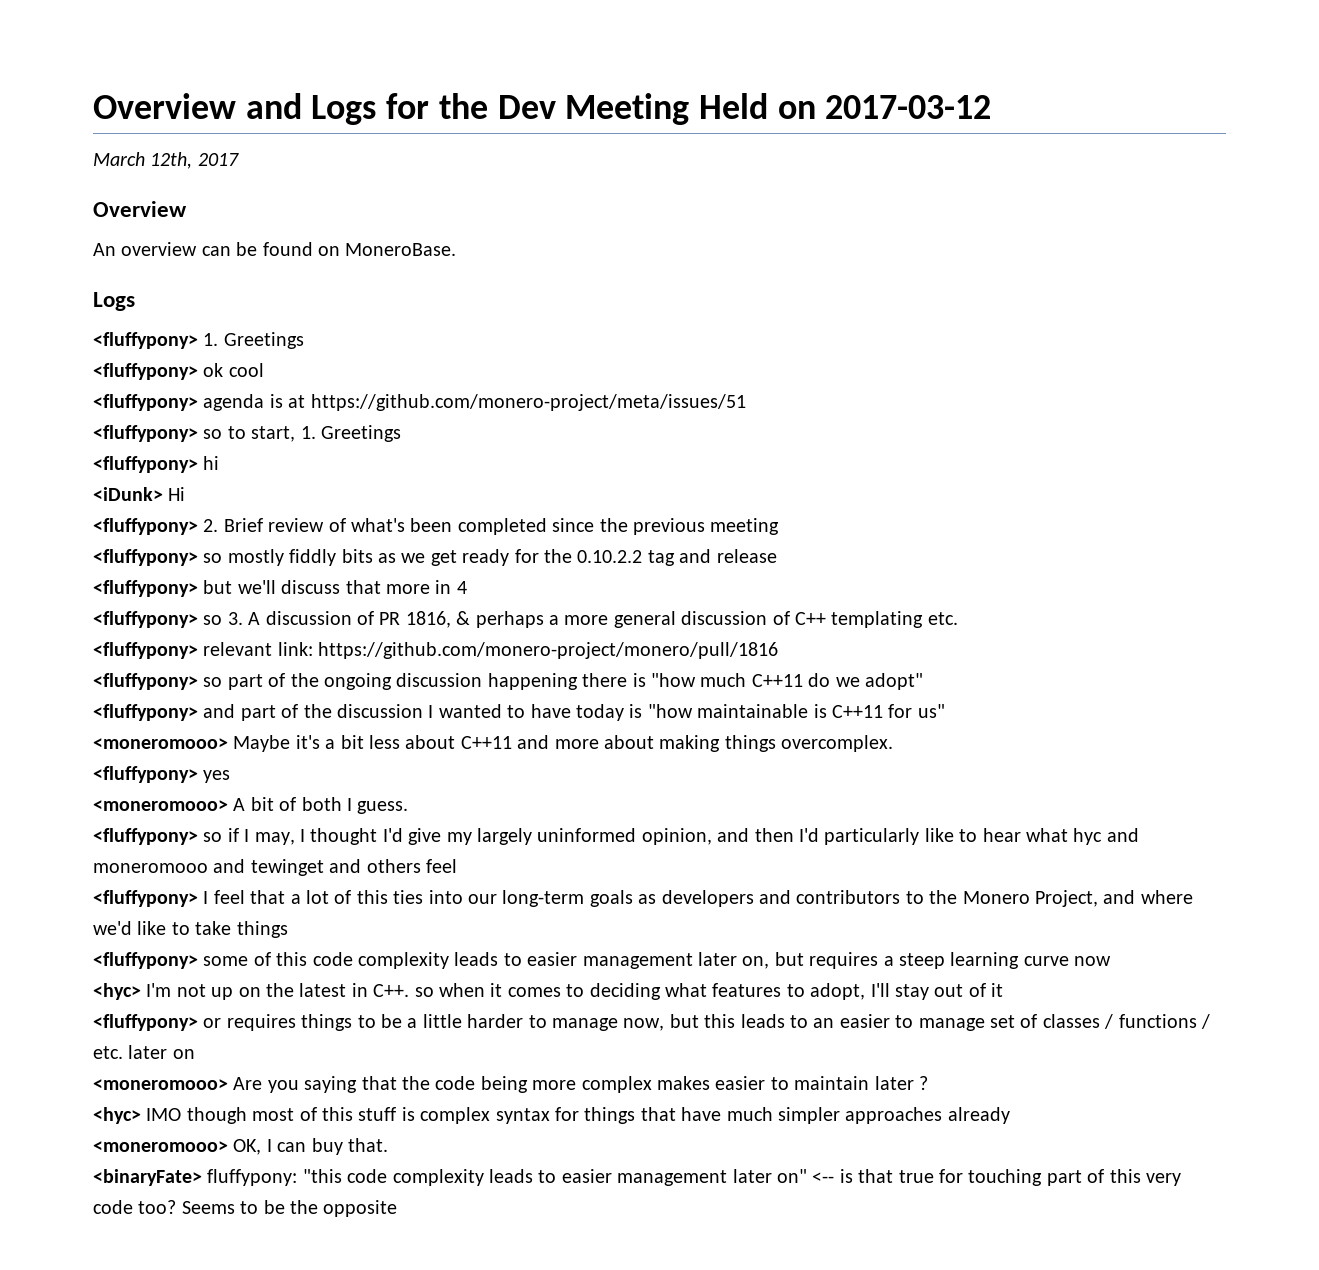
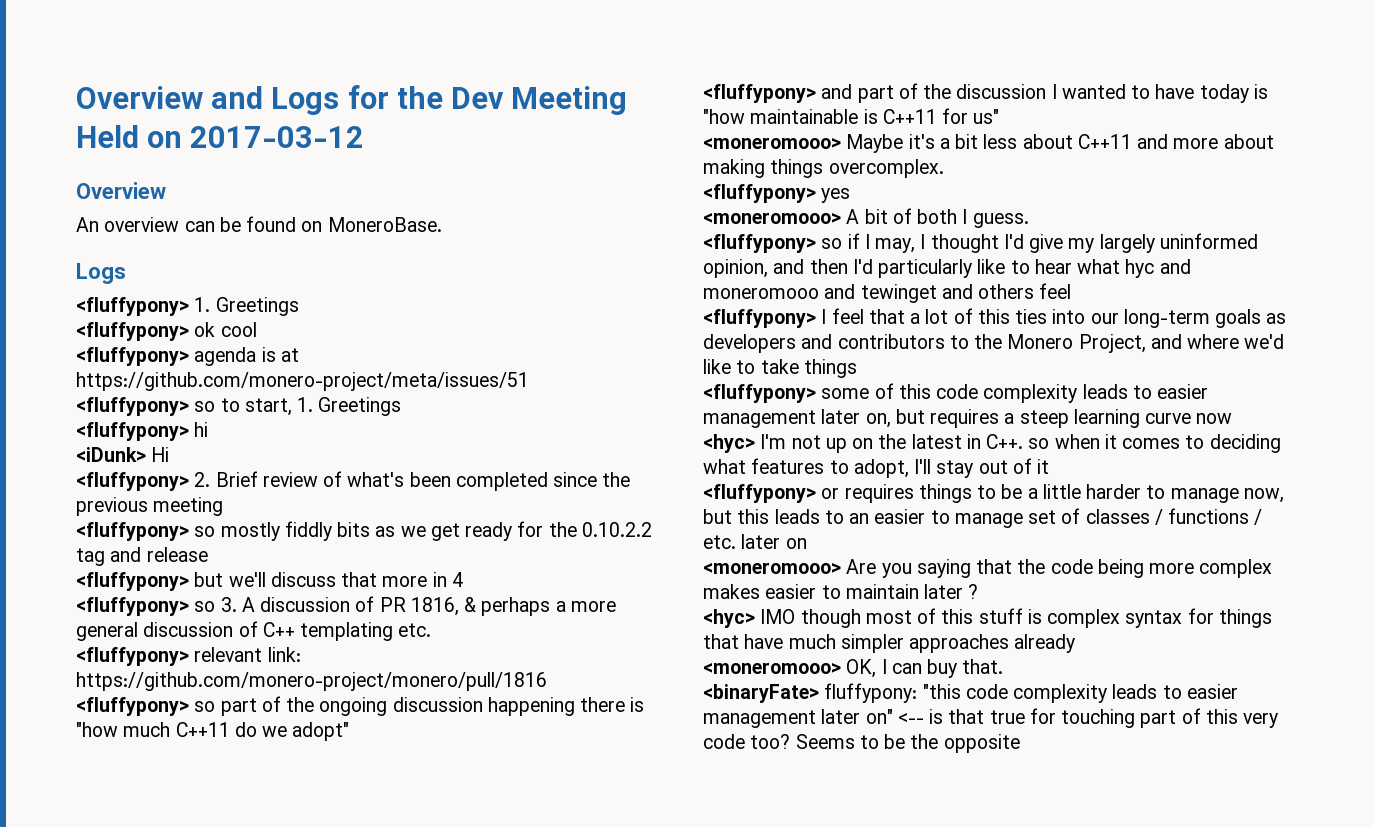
[93,152,239,169] // March 12th, 2017 -> (365, 137) none

